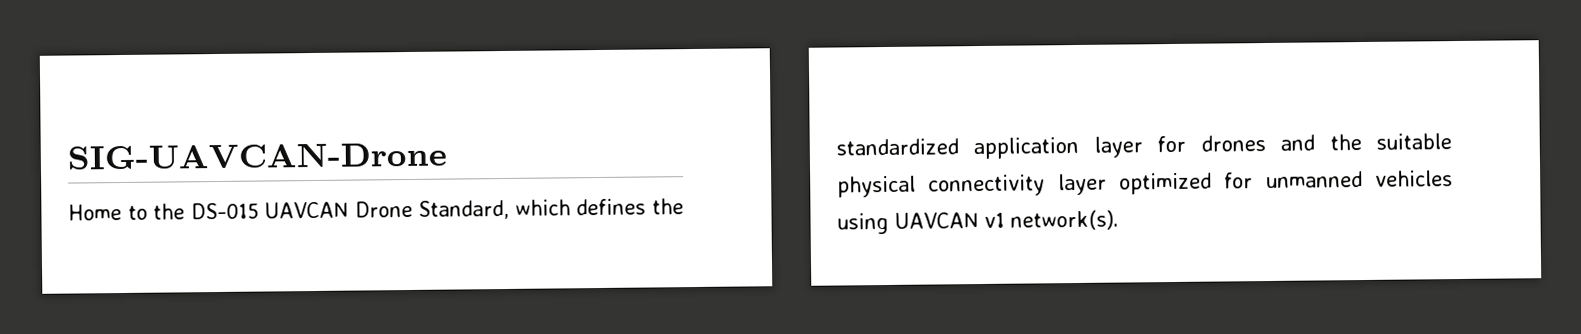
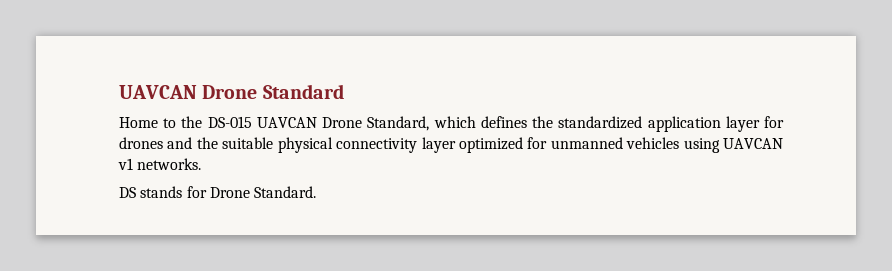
[67,142,447,170] SIG-UAVCAN-Drone -> [119,84,344,99] UAVCAN Drone Standard
[1009,209,1119,231] network(s). -> [137,158,202,170] [119,186,317,198] networks. // DS stands for Drone Standard.

